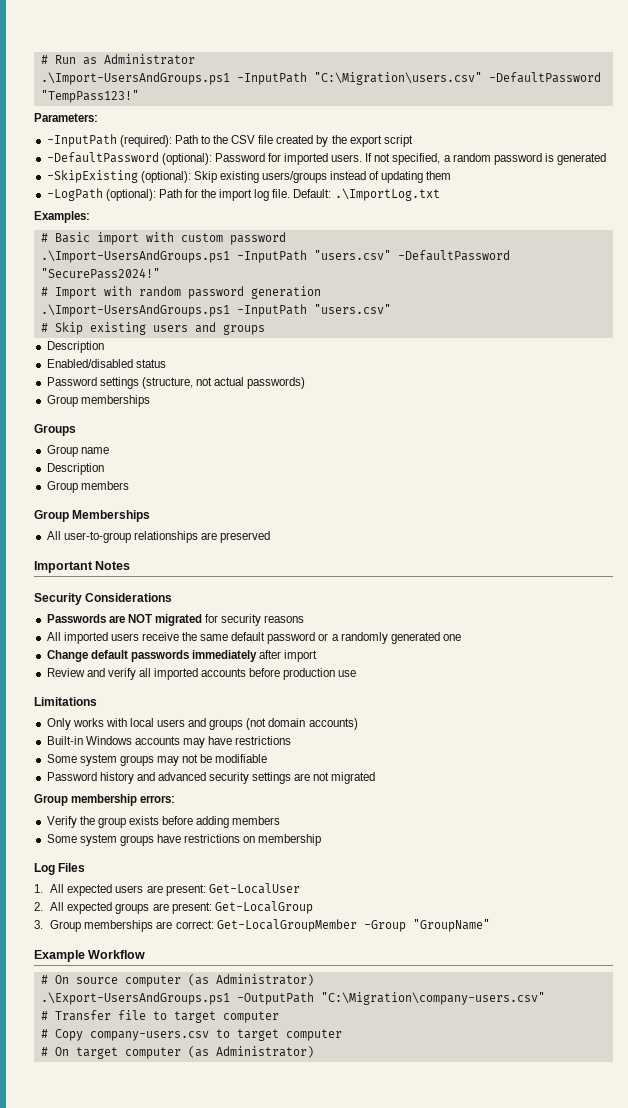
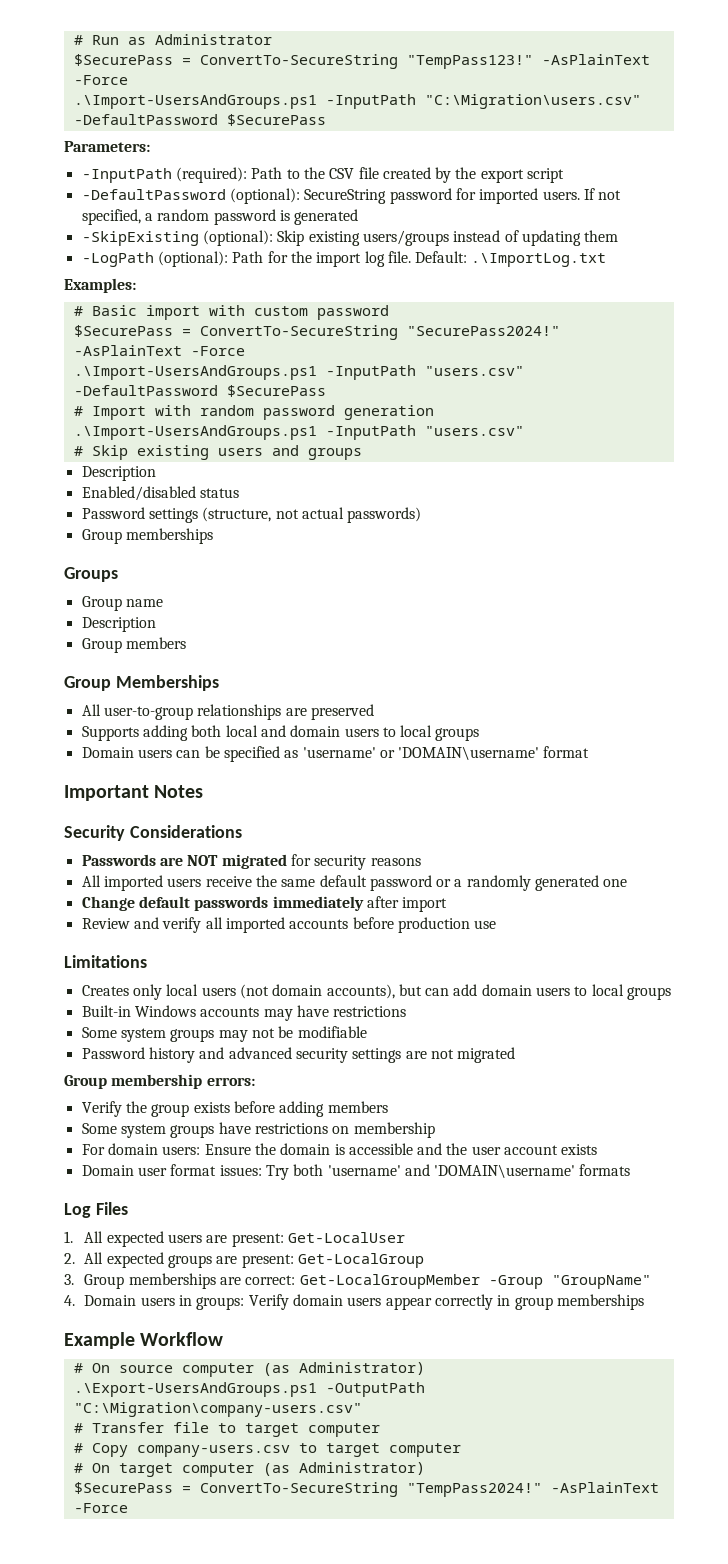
(195, 59) none -> [73,54,650,69] [73,75,128,85] // $SecurePass = ConvertTo-SecureString "TempPass123!" -AsPlainText -Force
[40,90,139,103] "TempPass123!" -> [226,114,326,126] $SecurePass
[214,153,265,162] Password -> [304,188,452,204] SecureString password
(286, 238) none -> [73,325,560,340] [73,345,245,356] // $SecurePass = ConvertTo-SecureString "SecurePass2024!" -AsPlainText -Force
[40,268,160,279] "SecurePass2024!" -> [226,385,326,397] $SecurePass
(271, 537) none -> [81,725,480,741] [81,746,590,762] // Supports adding both local and domain users to local groups // Domain users can be specified as 'username' or 'DOMAIN\username' format
[46,718,358,730] Only works with local users and groups (not domain accounts) -> [81,984,672,1000] Creates only local users (not domain accounts), but can add domain users to local groups
(322, 840) none -> [81,1143,598,1155] [81,1164,631,1180] // For domain users: Ensure the domain is accessible and the user account exists // Domain user format issues: Try both 'username' and 'DOMAIN\username' formats
(490, 925) none -> [64,1294,644,1310] // 4. Domain users in groups: Verify domain users appear correctly in group memberships
(314, 1052) none -> [73,1482,659,1497] [73,1503,128,1513] // $SecurePass = ConvertTo-SecureString "TempPass2024!" -AsPlainText -Force

